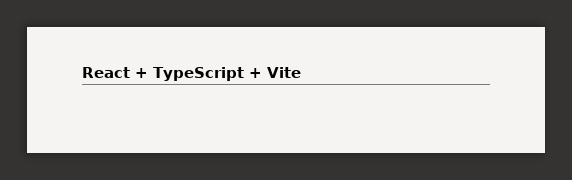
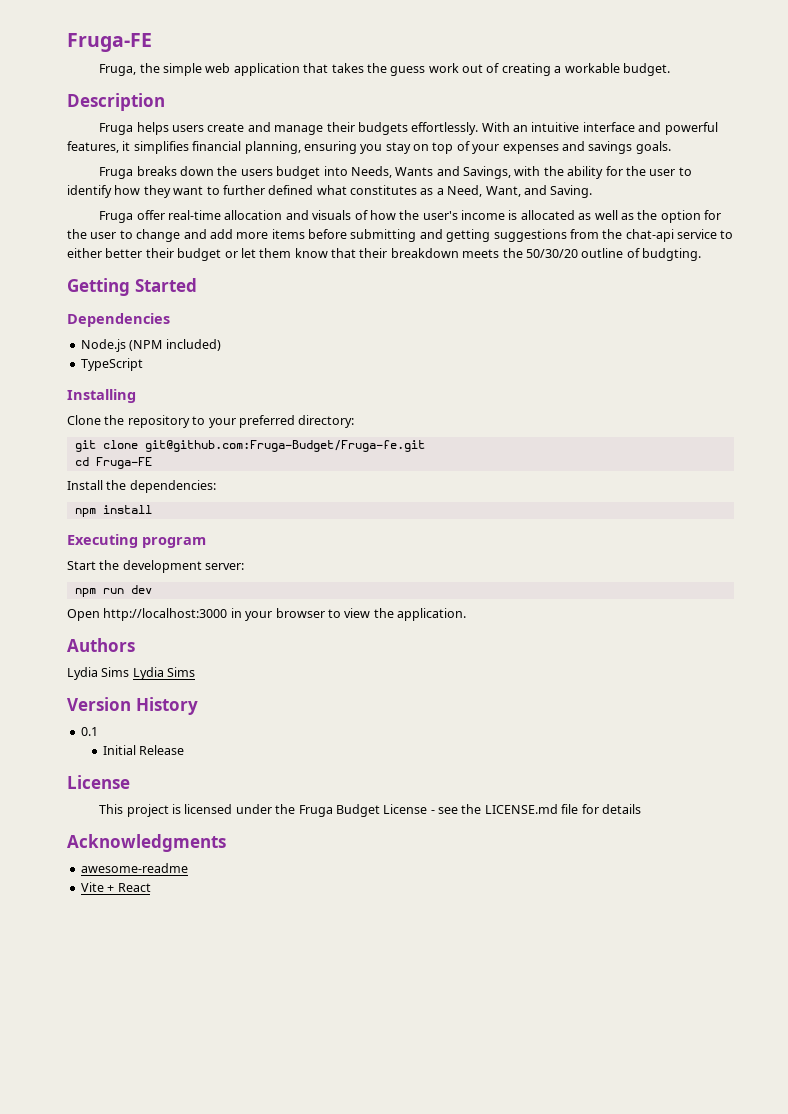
[82,67,301,81] React + TypeScript + Vite -> [67,33,152,52] [99,63,670,76] [67,93,165,111] [99,122,718,135] [67,141,671,154] [99,166,692,179] [67,185,593,198] [99,210,722,223] [67,229,734,242] [67,248,701,261] [67,278,197,296] [67,313,170,327] [80,339,221,352] [80,358,143,371] [67,389,136,403] [67,415,355,428] [74,440,425,452] [74,457,152,469] [67,480,216,493] [74,505,152,517] [67,534,206,548] [67,560,245,573] [74,585,152,597] [67,608,466,621] [67,638,135,652] [67,667,196,680] [67,697,198,715] [80,727,98,736] [102,745,185,755] [67,775,130,789] [99,804,641,817] [67,834,226,852] [80,863,188,873] [80,882,151,892] Fruga-FE // Fruga, the simple web application that takes the guess work out of creating a workable budget. // Description // Fruga helps users create and manage their budgets effortlessly. With an intuitive interface and powerful features, it simplifies financial planning, ensuring you stay on top of your expenses and savings goals. // Fruga breaks down the users budget into Needs, Wants and Savings, with the ability for the user to identify how they want to further defined what constitutes as a Need, Want, and Saving. // Fruga offer real-time allocation and visuals of how the user's income is allocated as well as the option for the user to change and add more items before submitting and getting suggestions from the chat-api service to either better their budget or let them know that their breakdown meets the 50/30/20 outline of budgting. // Getting Started // Dependencies // Node.js (NPM included) // TypeScript // Installing // Clone the repository to your preferred directory: // git clone git@github.com:Fruga-Budget/Fruga-fe.git // cd Fruga-FE // Install the dependencies: // npm install // Executing program // Start the development server: // npm run dev // Open http://localhost:3000 in your browser to view the application. // Authors // Lydia Sims Lydia Sims // Version History // 0.1 // Initial Release // License // This project is licensed under the Fruga Budget License - see the LICENSE.md file for details // Acknowledgments // awesome-readme // Vite + React

